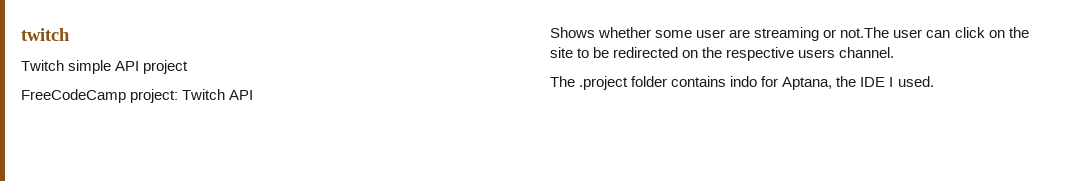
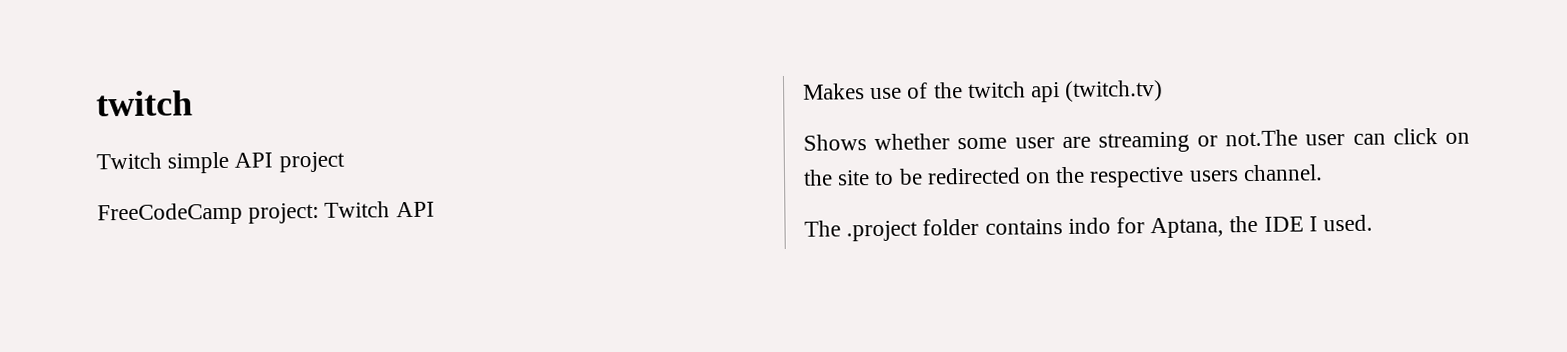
(254, 95) none -> [803,79,1164,103] // Makes use of the twitch api (twitch.tv)

